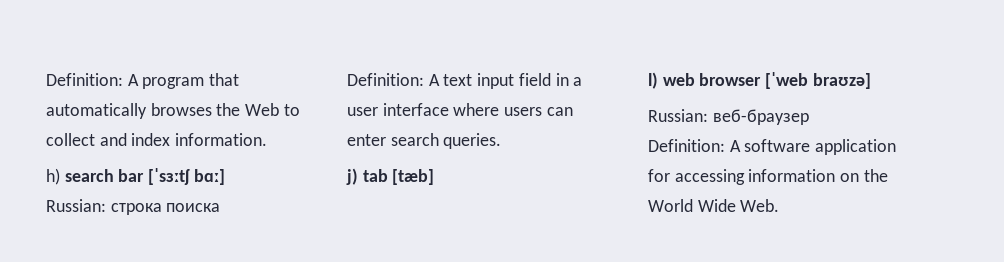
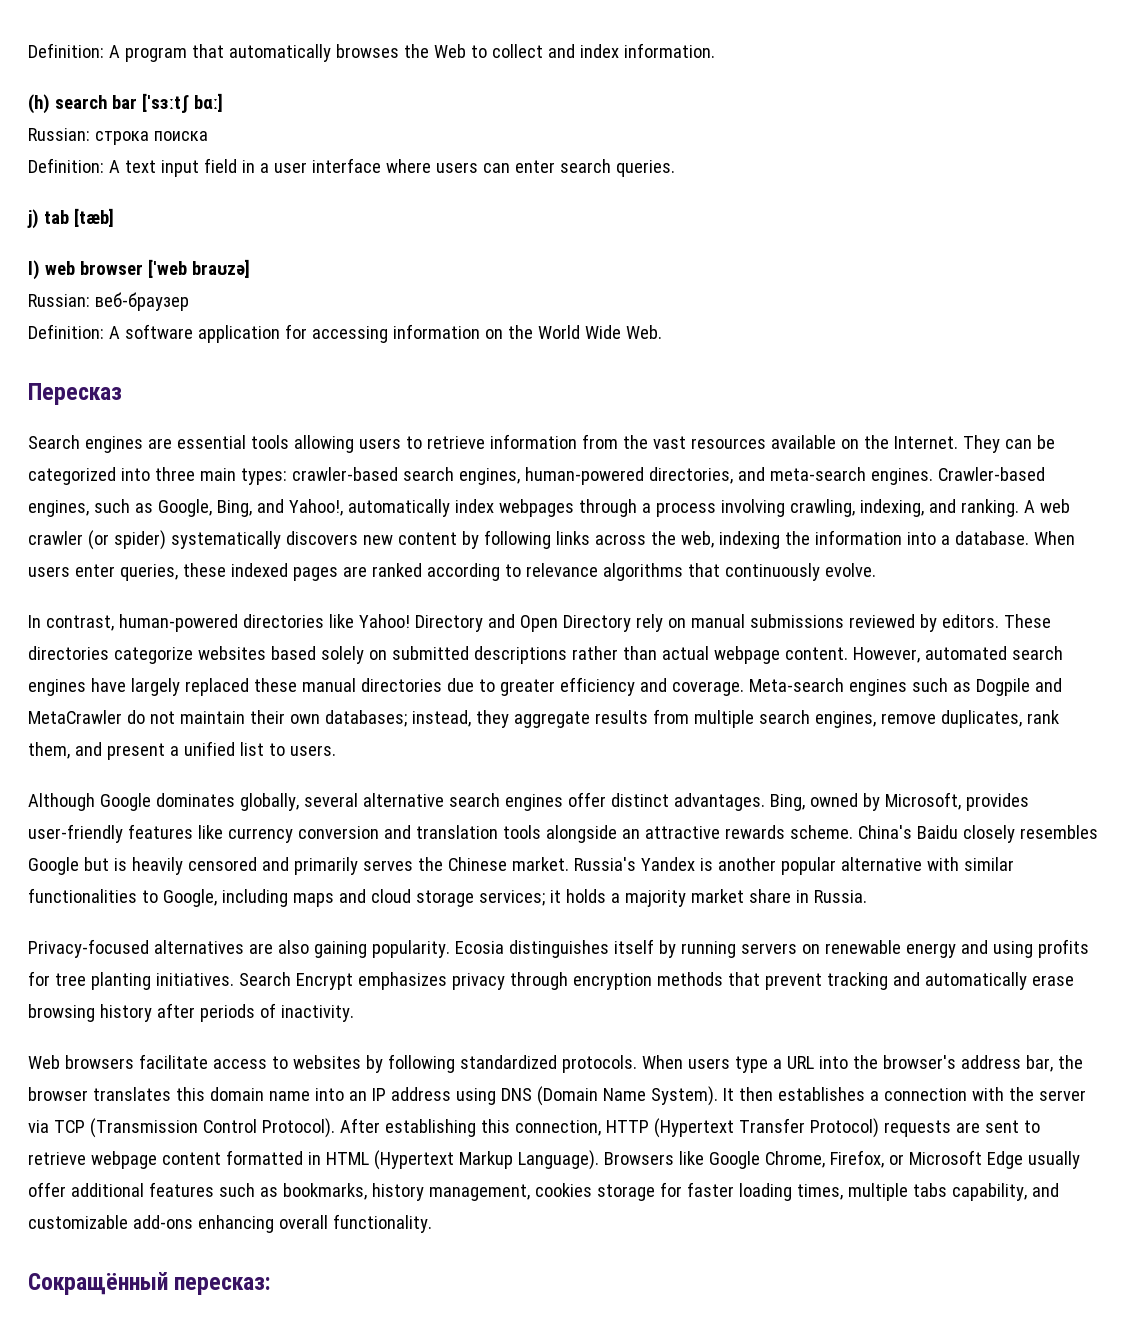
[46,168,60,185] h) -> [28,94,50,114] (h)
(780, 205) none -> [28,383,122,405] [28,434,1055,453] [28,467,1045,485] [28,499,1070,517] [28,530,1075,550] [28,563,876,581] [28,614,1051,632] [28,646,1063,664] [28,677,1062,696] [28,709,1059,728] [28,741,336,760] [28,792,1029,811] [28,824,1098,843] [28,857,1014,875] [28,888,867,907] [28,939,1089,958] [28,971,1074,990] [28,1003,354,1022] [28,1054,1083,1073] [28,1086,1086,1106] [28,1118,1040,1138] [28,1150,1080,1170] [28,1182,1059,1201] [28,1214,432,1233] [28,1272,271,1295] // Пересказ // Search engines are essential tools allowing users to retrieve information from the vast resources available on the Internet. They can be categorized into three main types: crawler-based search engines, human-powered directories, and meta-search engines. Crawler-based engines, such as Google, Bing, and Yahoo!, automatically index webpages through a process involving crawling, indexing, and ranking. A web crawler (or spider) systematically discovers new content by following links across the web, indexing the information into a database. When users enter queries, these indexed pages are ranked according to relevance algorithms that continuously evolve. // In contrast, human-powered directories like Yahoo! Directory and Open Directory rely on manual submissions reviewed by editors. These directories categorize websites based solely on submitted descriptions rather than actual webpage content. However, automated search engines have largely replaced these manual directories due to greater efficiency and coverage. Meta-search engines such as Dogpile and MetaCrawler do not maintain their own databases; instead, they aggregate results from multiple search engines, remove duplicates, rank them, and present a unified list to users. // Although Google dominates globally, several alternative search engines offer distinct advantages. Bing, owned by Microsoft, provides user-friendly features like currency conversion and translation tools alongside an attractive rewards scheme. China's Baidu closely resembles Google but is heavily censored and primarily serves the Chinese market. Russia's Yandex is another popular alternative with similar functionalities to Google, including maps and cloud storage services; it holds a majority market share in Russia. // Privacy-focused alternatives are also gaining popularity. Ecosia distinguishes itself by running servers on renewable energy and using profits for tree planting initiatives. Search Encrypt emphasizes privacy through encryption methods that prevent tracking and automatically erase browsing history after periods of inactivity. // Web browsers facilitate access to websites by following standardized protocols. When users type a URL into the browser's address bar, the browser translates this domain name into an IP address using DNS (Domain Name System). It then establishes a connection with the server via TCP (Transmission Control Protocol). After establishing this connection, HTTP (Hypertext Transfer Protocol) requests are sent to retrieve webpage content formatted in HTML (Hypertext Markup Language). Browsers like Google Chrome, Firefox, or Microsoft Edge usually offer additional features such as bookmarks, history management, cookies storage for faster loading times, multiple tabs capability, and customizable add-ons enhancing overall functionality. // Сокращённый пересказ:

